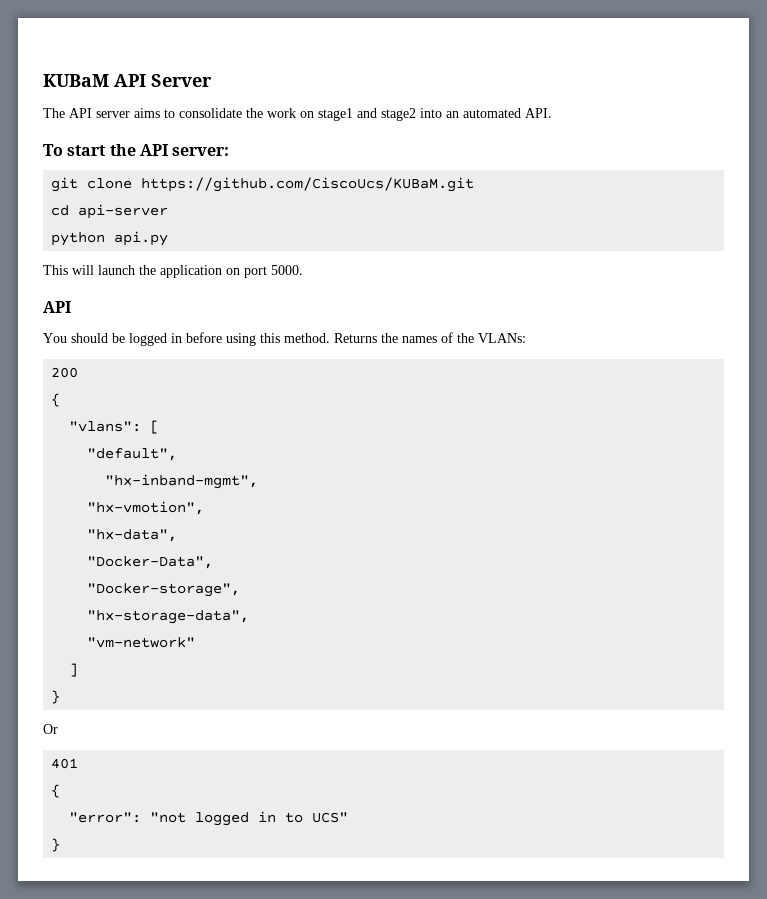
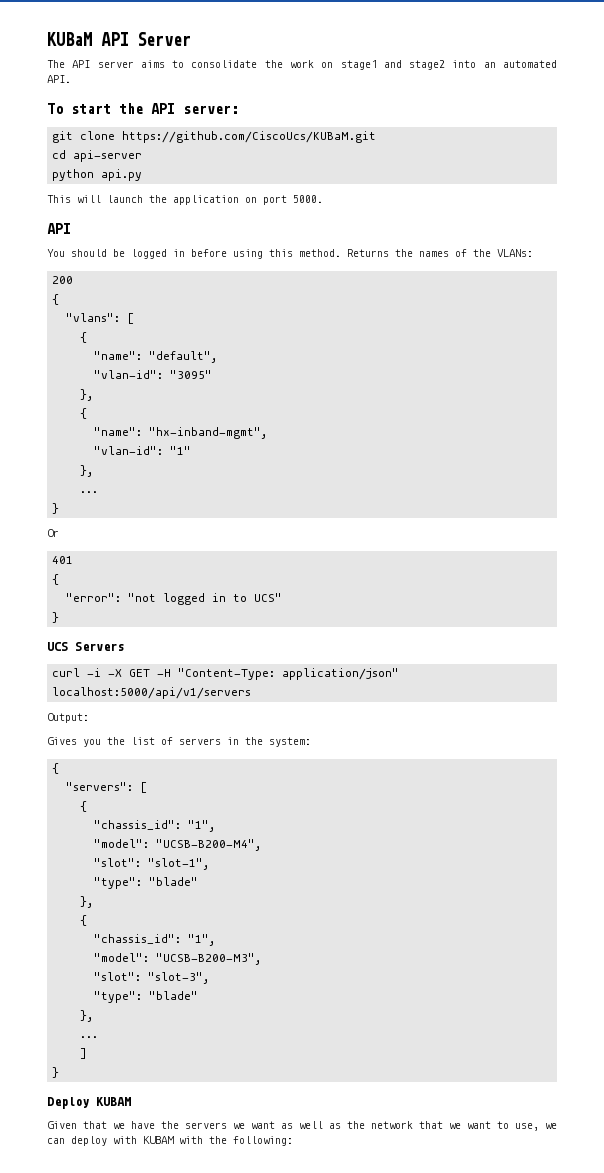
(160, 427) none -> [80,332,88,343] [94,351,143,360] { // "name":
[105,474,259,489] [87,501,205,515] [87,529,178,542] [87,556,214,569] [87,583,241,597] [87,610,250,624] [87,637,196,648] [69,663,79,677] "hx-inband-mgmt", // "hx-vmotion", // "hx-data", // "Docker-Data", // "Docker-storage", // "hx-storage-data", // "vm-network" // ] -> [94,370,213,379] [80,389,94,401] [80,408,88,419] [94,427,268,439] [94,446,192,455] [80,465,94,477] [80,491,99,493] "vlan-id": "3095" // }, // { // "name": "hx-inband-mgmt", // "vlan-id": "1" // }, // ...
(61, 845) none -> [47,642,124,651] [52,668,400,680] [52,687,252,699] [47,713,89,723] [47,737,311,747] [52,763,60,774] [66,782,148,793] [80,801,88,812] [94,820,216,832] [94,839,262,851] [94,858,210,870] [94,877,199,889] [80,896,94,908] [80,915,88,926] [94,934,216,946] [94,953,262,965] [94,972,210,984] [94,991,199,1003] [80,1010,94,1022] [80,1036,99,1038] [80,1048,88,1059] [52,1067,60,1078] [47,1097,131,1109] [47,1121,557,1131] [47,1136,293,1146] // UCS Servers // curl -i -X GET -H "Content-Type: application/json" localhost:5000/api/v1/servers // Output: // Gives you the list of servers in the system: // { // "servers": [ // { // "chassis_id": "1", // "model": "UCSB-B200-M4", // "slot": "slot-1", // "type": "blade" // }, // { // "chassis_id": "1", // "model": "UCSB-B200-M3", // "slot": "slot-3", // "type": "blade" // }, // ... // ] // } // Deploy KUBAM // Given that we have the servers we want as well as the network that we want to use, we can deploy with KUBAM with the following:

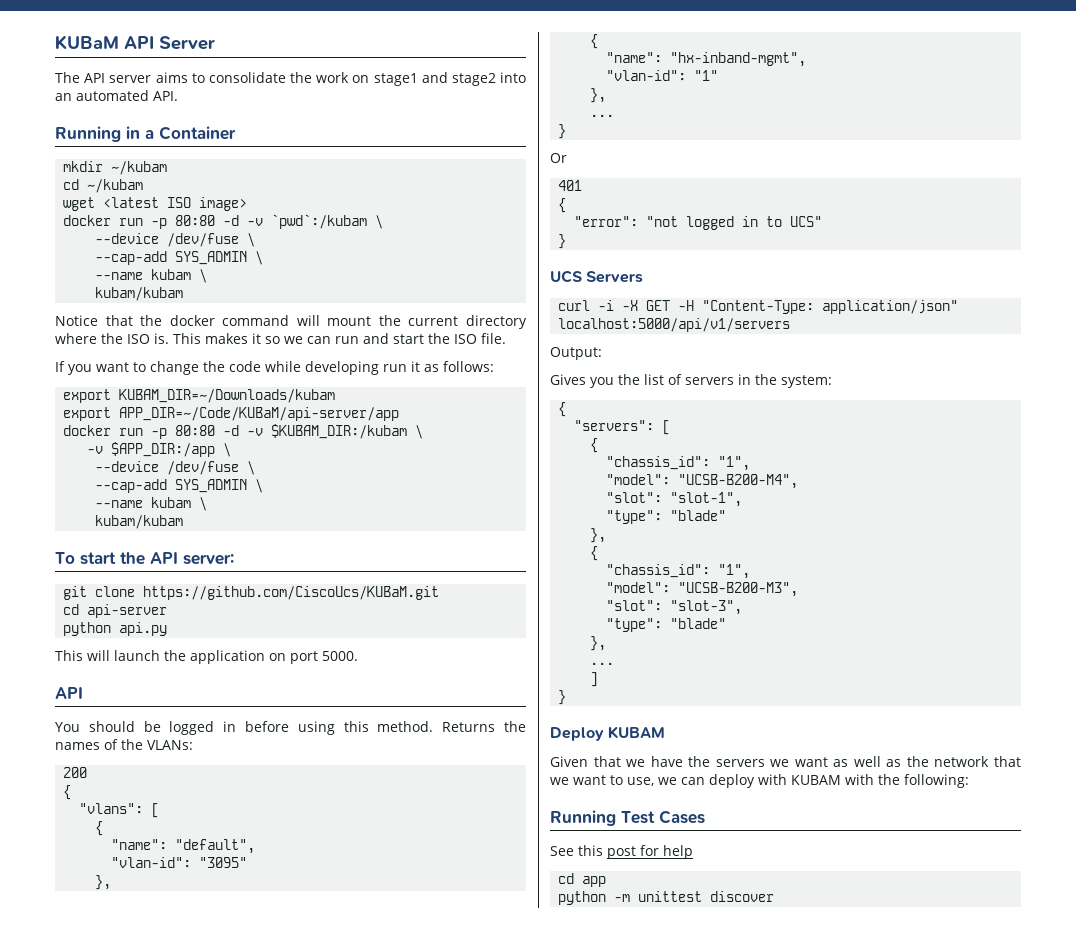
(71, 79) none -> [55,126,236,142] [63,161,168,175] [63,179,144,193] [63,197,248,211] [63,214,384,229] [95,233,256,247] [95,251,264,265] [95,269,208,283] [95,287,184,301] [55,315,527,329] [55,333,506,344] [55,361,494,375] [63,389,336,403] [63,407,400,421] [63,424,424,439] [87,442,232,457] [95,461,256,475] [95,479,264,493] [95,497,208,511] [95,515,184,529] // Running in a Container // mkdir ~/kubam // cd ~/kubam // wget <latest ISO image> // docker run -p 80:80 -d -v `pwd`:/kubam \ // --device /dev/fuse \ // --cap-add SYS_ADMIN \ // --name kubam \ // kubam/kubam // Notice that the docker command will mount the current directory where the ISO is. This makes it so we can run and start the ISO file. // If you want to change the code while developing run it as follows: // export KUBAM_DIR=~/Downloads/kubam // export APP_DIR=~/Code/KUBaM/api-server/app // docker run -p 80:80 -d -v $KUBAM_DIR:/kubam \ // -v $APP_DIR:/app \ // --device /dev/fuse \ // --cap-add SYS_ADMIN \ // --name kubam \ // kubam/kubam
(293, 1141) none -> [550,810,705,826] [550,845,693,859] [558,873,607,887] [558,891,775,905] // Running Test Cases // See this post for help // cd app // python -m unittest discover

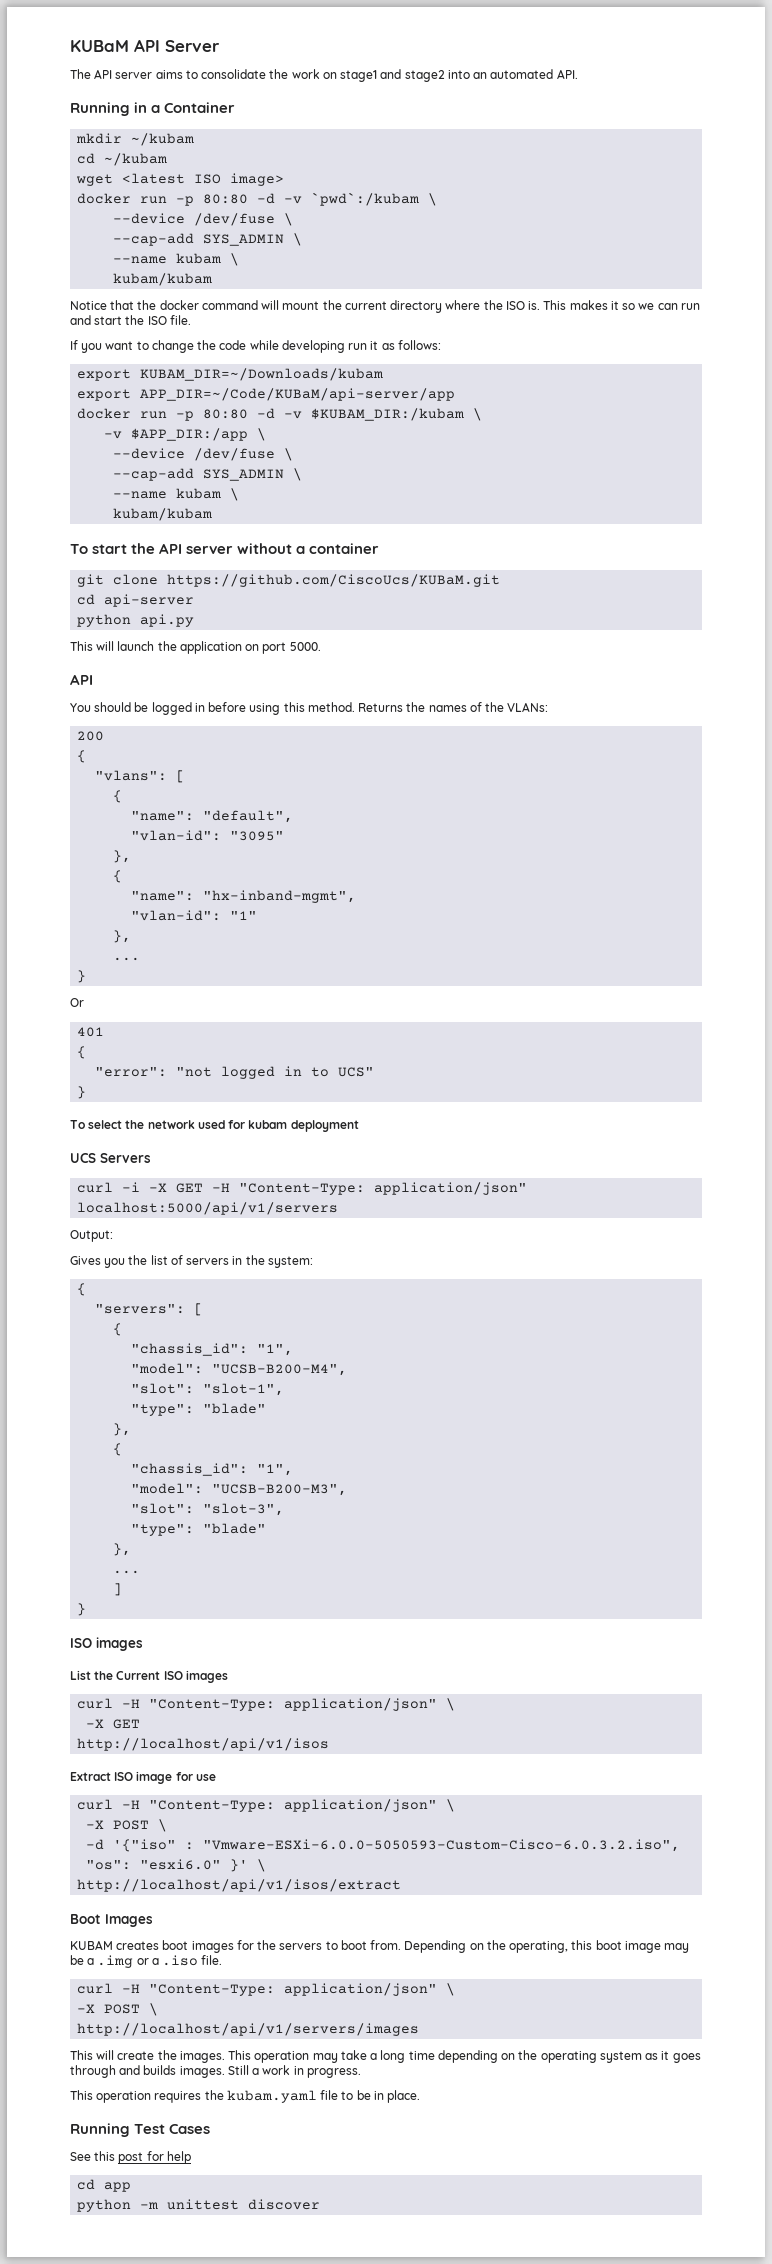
[183,554,234,565] server: -> [186,543,380,554] server without a container
(567, 241) none -> [70,1120,359,1132] // To select the network used for kubam deployment
[550,726,666,741] [550,756,1022,767] [550,774,969,788] Deploy KUBAM // Given that we have the servers we want as well as the network that we want to use, we can deploy with KUBAM with the following: -> [70,1637,143,1651] [70,1670,228,1683] [77,1698,456,1711] [86,1719,141,1729] [77,1738,330,1751] [70,1771,216,1784] [77,1799,456,1812] [86,1819,168,1832] [86,1839,681,1852] [86,1859,267,1872] [77,1879,402,1892] [70,1914,153,1927] [70,1940,690,1953] [70,1955,223,1968] [77,1983,456,1996] [77,2003,159,2016] [77,2023,420,2036] [70,2050,701,2063] [70,2065,361,2078] [70,2090,421,2103] ISO images // List the Current ISO images // curl -H "Content-Type: application/json" \ // -X GET // http://localhost/api/v1/isos // Extract ISO image for use // curl -H "Content-Type: application/json" \ // -X POST \ // -d '{"iso" : "Vmware-ESXi-6.0.0-5050593-Custom-Cisco-6.0.3.2.iso", "os": "esxi6.0" }' \ // http://localhost/api/v1/isos/extract // Boot Images // KUBAM creates boot images for the servers to boot from. Depending on the operating, this boot image may be a .img or a .iso file. // curl -H "Content-Type: application/json" \ // -X POST \ // http://localhost/api/v1/servers/images // This will create the images. This operation may take a long time depending on the operating system as it goes through and builds images. Still a work in progress. // This operation requires the kubam.yaml file to be in place.

